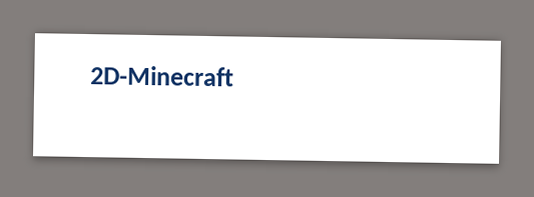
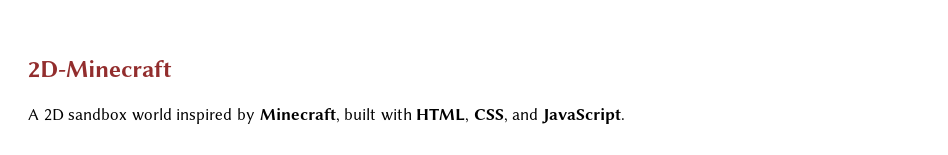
(234, 76) none -> [28,108,626,124] // A 2D sandbox world inspired by Minecraft, built with HTML, CSS, and JavaScript.

